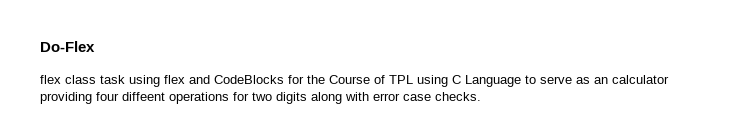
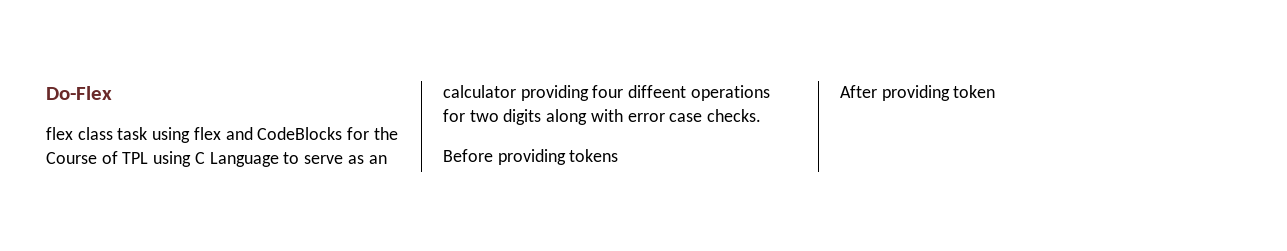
(481, 96) none -> [443,149,619,165] [840,85,996,101] // Before providing tokens // After providing token

